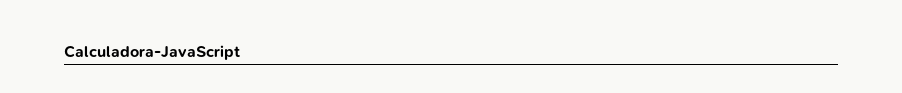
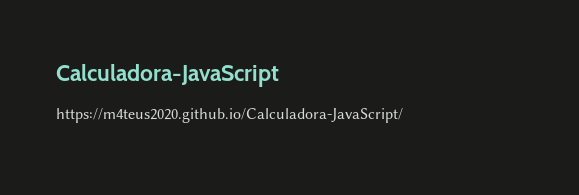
(240, 52) none -> [56,108,403,123] // https://m4teus2020.github.io/Calculadora-JavaScript/

